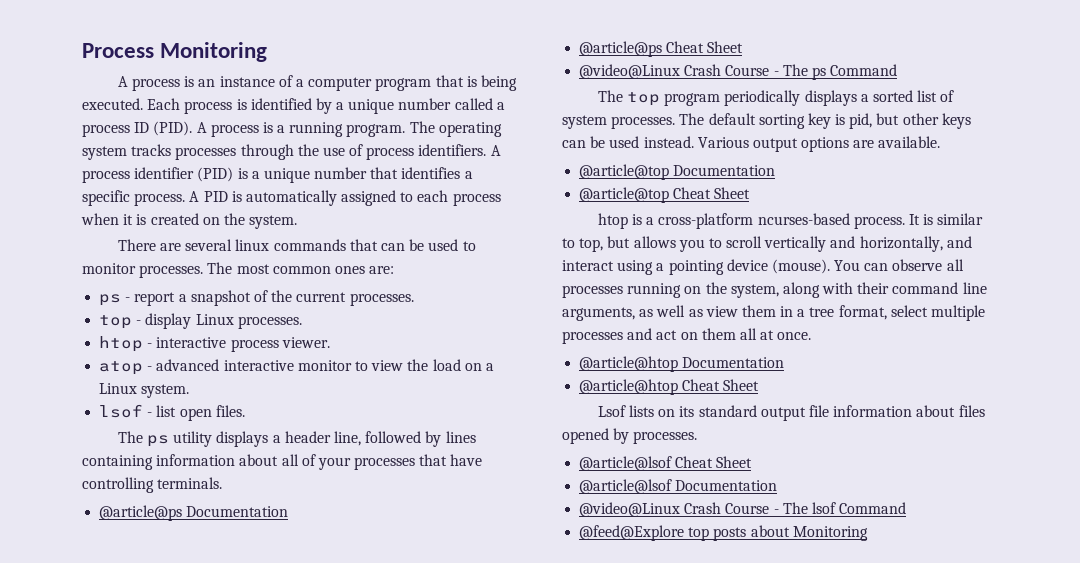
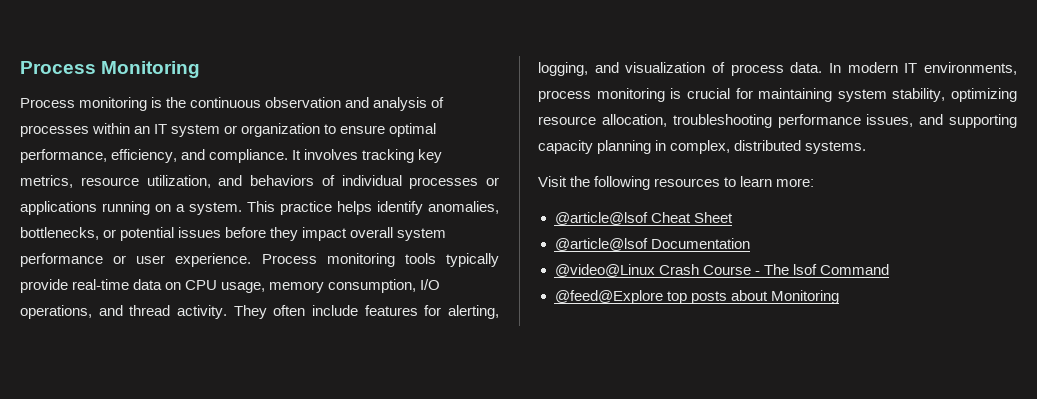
[117,75,517,91] [82,98,505,114] [82,121,502,137] [82,144,501,160] [82,167,473,183] [82,190,501,206] [81,213,298,229] [117,239,476,251] [82,262,395,278] [99,290,414,306] [99,313,302,329] [99,336,330,352] [99,359,494,375] [99,383,190,398] [99,404,245,421] [117,431,476,447] [82,454,483,470] [82,477,223,493] [99,505,289,521] [579,41,744,57] [579,64,898,80] [597,90,955,106] [562,113,971,129] [562,136,941,152] [579,164,776,180] [579,187,751,203] [597,213,984,229] [562,236,972,252] [562,259,964,275] [562,282,987,298] [562,305,986,321] [562,328,812,344] [579,356,785,372] [579,379,760,395] [597,405,985,421] [562,428,698,444] A process is an instance of a computer program that is being executed. Each process is identified by a unique number called a process ID (PID). A process is a running program. The operating system tracks processes through the use of process identifiers. A process identifier (PID) is a unique number that identifies a specific process. A PID is automatically assigned to each process when it is created on the system. // There are several linux commands that can be used to monitor processes. The most common ones are: // ps - report a snapshot of the current processes. // top - display Linux processes. // htop - interactive process viewer. // atop - advanced interactive monitor to view the load on a Linux system. // lsof - list open files. // The ps utility displays a header line, followed by lines containing information about all of your processes that have controlling terminals. // @article@ps Documentation // @article@ps Cheat Sheet // @video@Linux Crash Course - The ps Command // The top program periodically displays a sorted list of system processes. The default sorting key is pid, but other keys can be used instead. Various output options are available. // @article@top Documentation // @article@top Cheat Sheet // htop is a cross-platform ncurses-based process. It is similar to top, but allows you to scroll vertically and horizontally, and interact using a pointing device (mouse). You can observe all processes running on the system, along with their command line arguments, as well as view them in a tree format, select multiple processes and act on them all at once. // @article@htop Documentation // @article@htop Cheat Sheet // Lsof lists on its standard output file information about files opened by processes. -> [20,97,445,111] [20,123,437,137] [20,149,443,163] [20,175,499,189] [20,201,499,215] [20,227,447,241] [20,253,500,267] [20,279,441,293] [20,305,500,319] [538,62,1017,76] [538,88,1017,102] [538,114,1017,128] [538,140,867,154] [538,176,815,190] Process monitoring is the continuous observation and analysis of processes within an IT system or organization to ensure optimal performance, efficiency, and compliance. It involves tracking key metrics, resource utilization, and behaviors of individual processes or applications running on a system. This practice helps identify anomalies, bottlenecks, or potential issues before they impact overall system performance or user experience. Process monitoring tools typically provide real-time data on CPU usage, memory consumption, I/O operations, and thread activity. They often include features for alerting, logging, and visualization of process data. In modern IT environments, process monitoring is crucial for maintaining system stability, optimizing resource allocation, troubleshooting performance issues, and supporting capacity planning in complex, distributed systems. // Visit the following resources to learn more:

